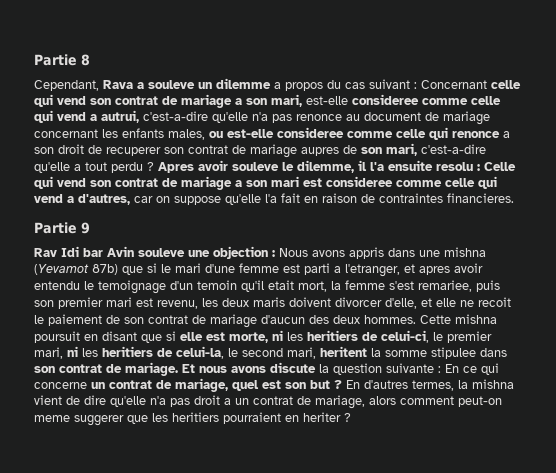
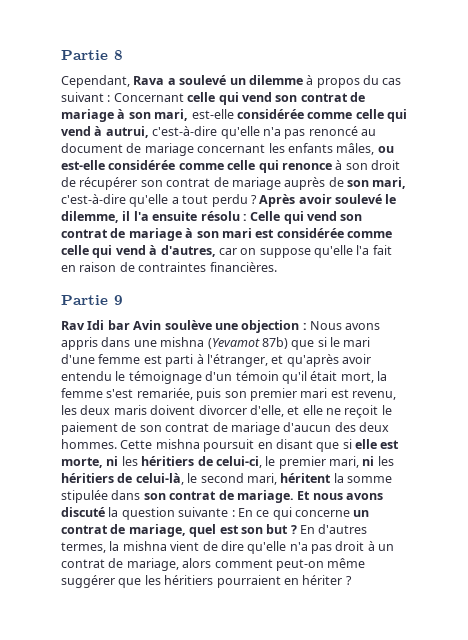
[148,80,195,89] souleve -> [179,75,227,85] soulevé
[274,82,281,89] a -> [306,75,314,85] à
[235,98,242,105] a -> [117,109,126,119] à
[352,94,501,105] [34,110,342,123] consideree comme celle qui vend a autrui, c'est-a-dire qu'elle n'a pas renonce -> [236,109,407,122] [61,126,358,139] considérée comme celle qui vend à autrui, c'est-à-dire qu'elle n'a pas renoncé
[168,129,205,140] males, -> [336,143,375,155] mâles,
[277,127,344,138] consideree -> [108,160,176,170] considérée
[503,131,510,138] a -> [335,160,343,170] à
[106,144,339,158] recuperer son contrat de mariage aupres -> [79,177,326,190] récupérer son contrat de mariage auprès
[421,144,486,154] c'est-a-dire -> [61,194,126,204] c'est-à-dire
[158,160,279,173] Apres avoir souleve -> [259,194,382,207] Après avoir soulevé
[436,162,473,171] resolu -> [200,211,240,221] résolu
[235,180,242,187] a -> [185,228,194,238] à
[326,176,497,189] [34,194,74,203] consideree comme celle qui vend a -> [276,228,392,238] [61,245,158,258] considérée comme celle qui vend à
[447,193,514,203] financieres. -> [209,262,277,272] financières.
[138,248,185,257] souleve -> [164,320,212,330] soulève
[334,263,483,277] [34,280,294,294] a l'etranger, et apres avoir entendu le temoignage d'un temoin qu'il etait -> [196,354,371,367] [61,371,338,384] à l'étranger, et qu'après avoir entendu le témoignage d'un témoin qu'il était
[418,280,472,292] remariee, -> [136,388,193,400] remariée,
[478,297,511,307] recoit -> [344,405,379,418] reçoit
[307,330,358,341] heritiers -> [141,456,195,466] héritiers
[102,346,224,359] heritiers de celui-la, -> [61,473,184,485] héritiers de celui-là,
[320,346,367,357] heritent -> [280,473,332,483] héritent
[431,347,476,359] stipulee -> [61,490,108,503] stipulée
[270,362,316,373] discute -> [61,507,105,517] discuté
[224,398,231,405] a -> [367,541,375,551] à
[34,415,124,426] meme suggerer -> [327,558,366,568] [61,575,115,588] même suggérer
[172,412,219,422] heritiers -> [164,575,214,585] héritiers
[303,412,341,422] heriter -> [302,575,343,585] hériter

